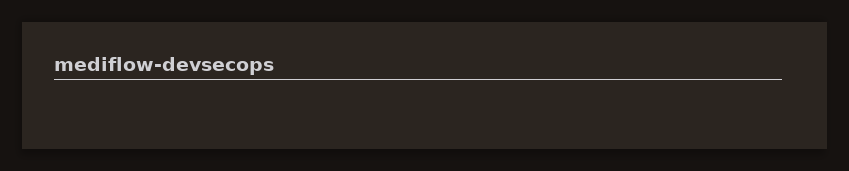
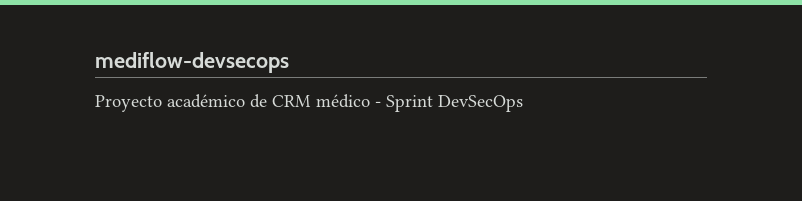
(274, 66) none -> [95,94,523,112] // Proyecto académico de CRM médico - Sprint DevSecOps

